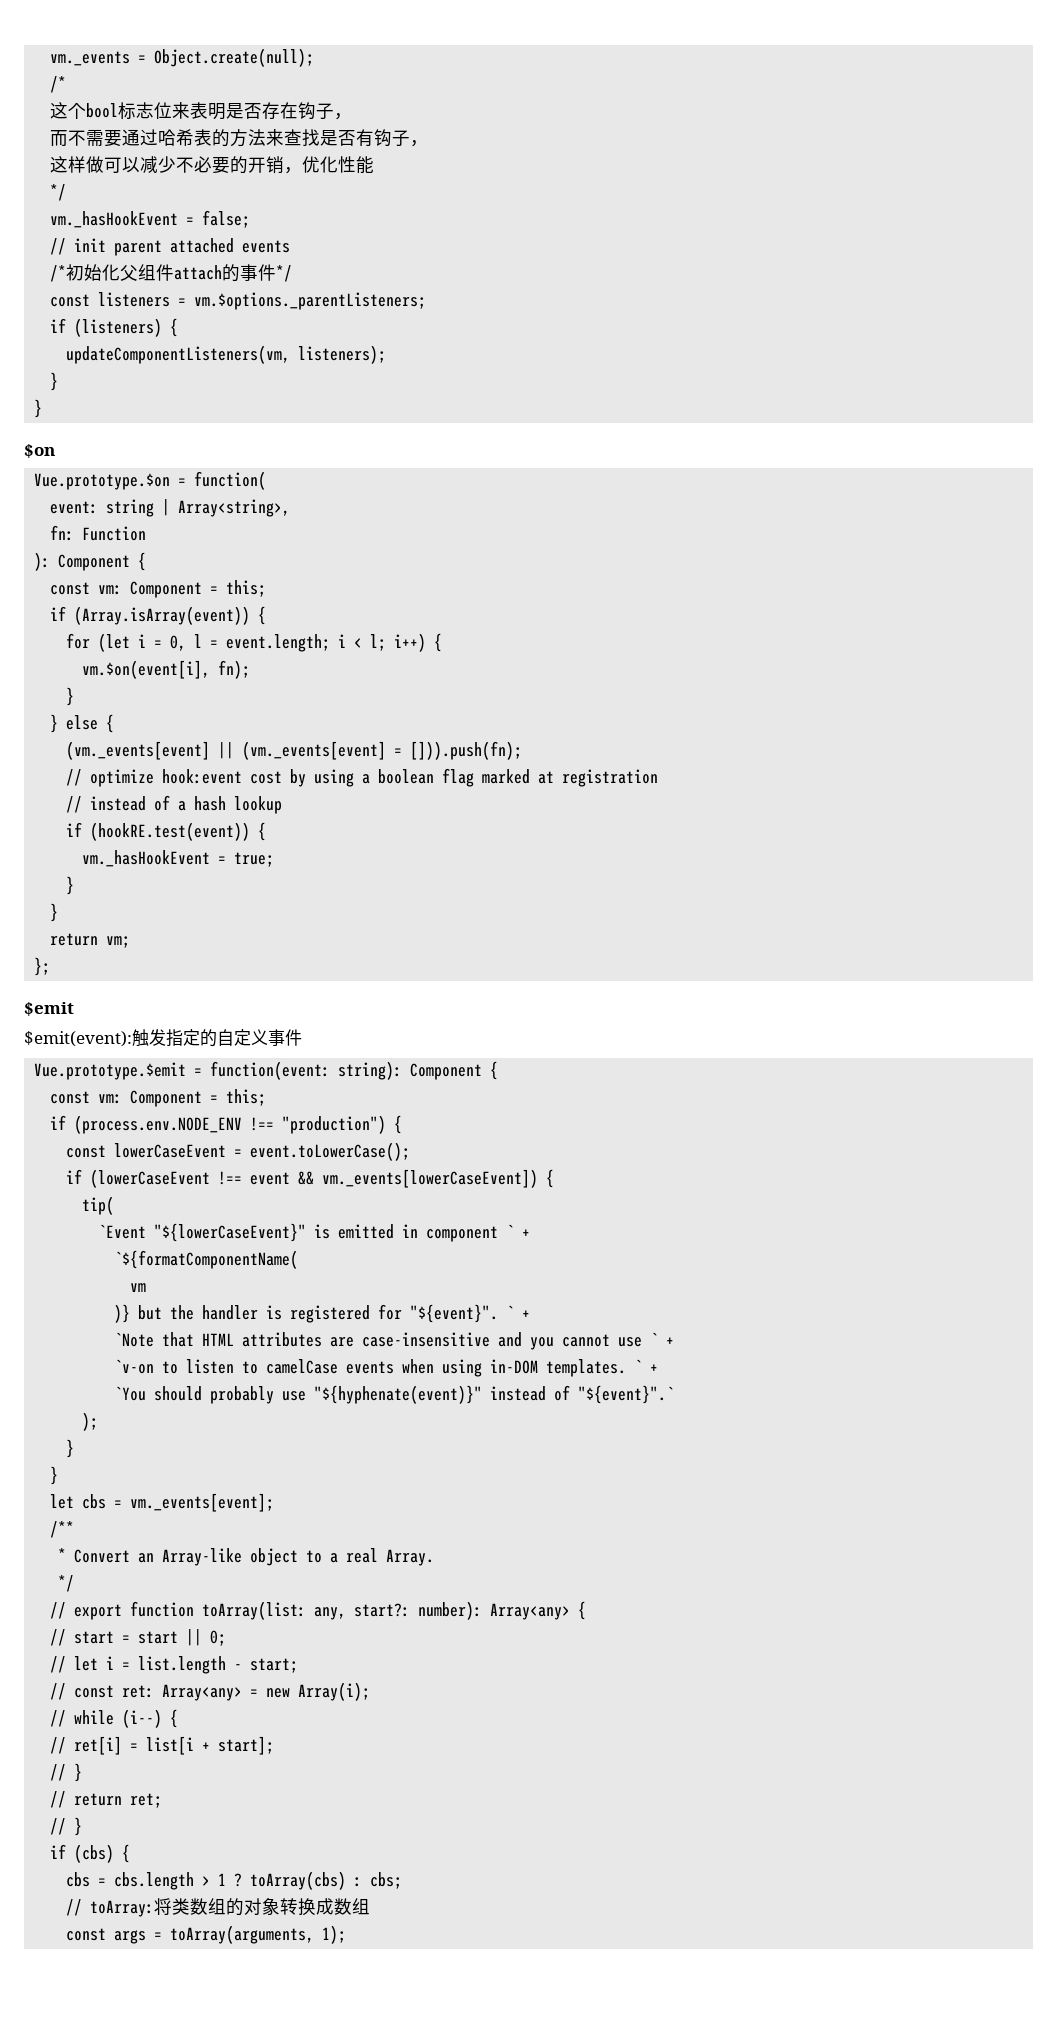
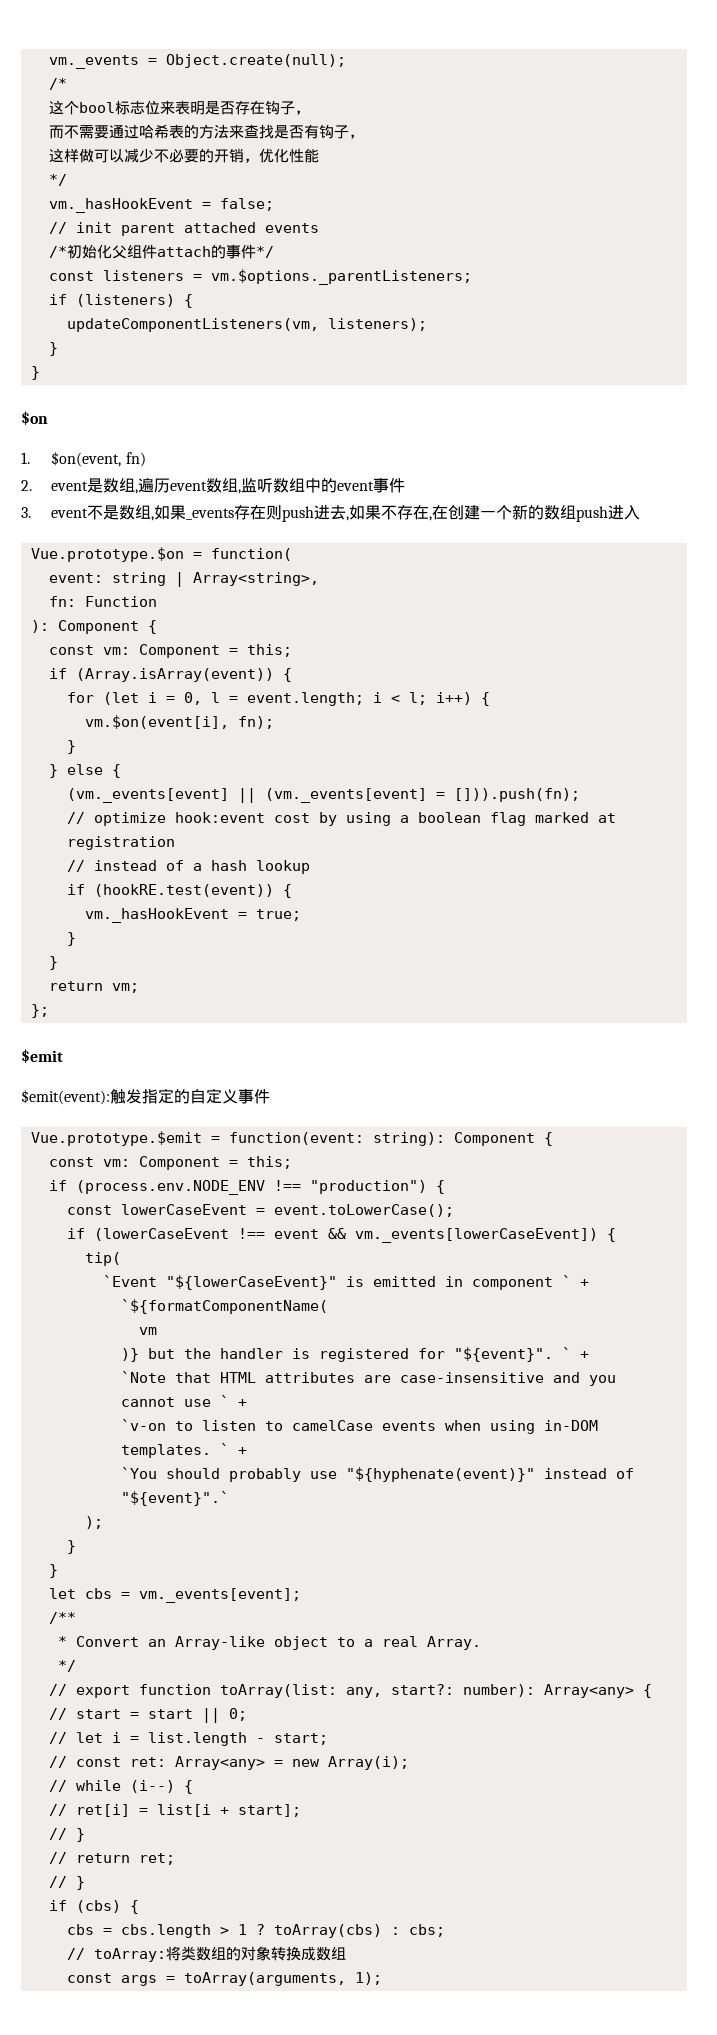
(55, 451) none -> [21,451,146,467] [21,478,406,494] [21,504,641,522] // 1. $on(event, fn) // 2. event是数组,遍历event数组,监听数组中的event事件 // 3. event不是数组,如果_events存在则push进去,如果不存在,在创建一个新的数组push进入

